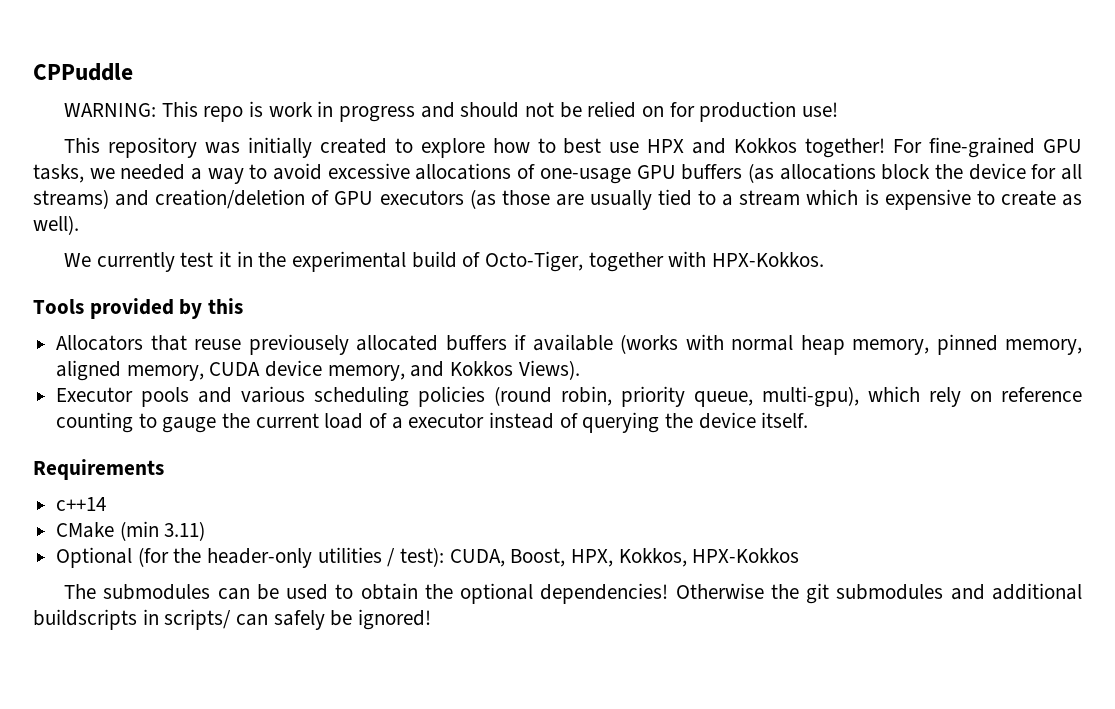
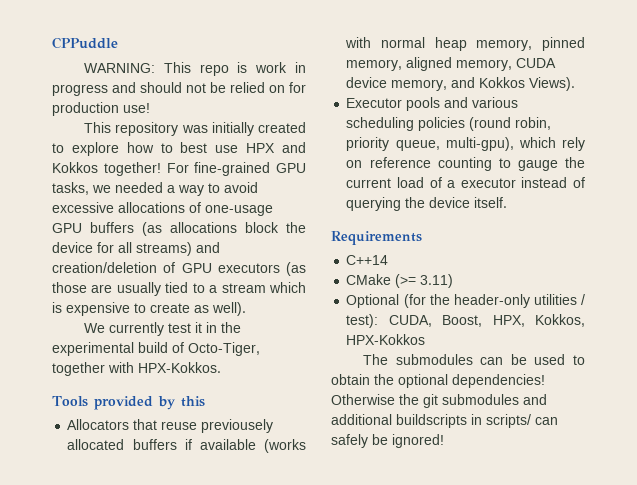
[56,497,107,511] c++14 -> [346,255,389,265] C++14
[119,521,159,541] (min -> [395,274,417,288] (>=

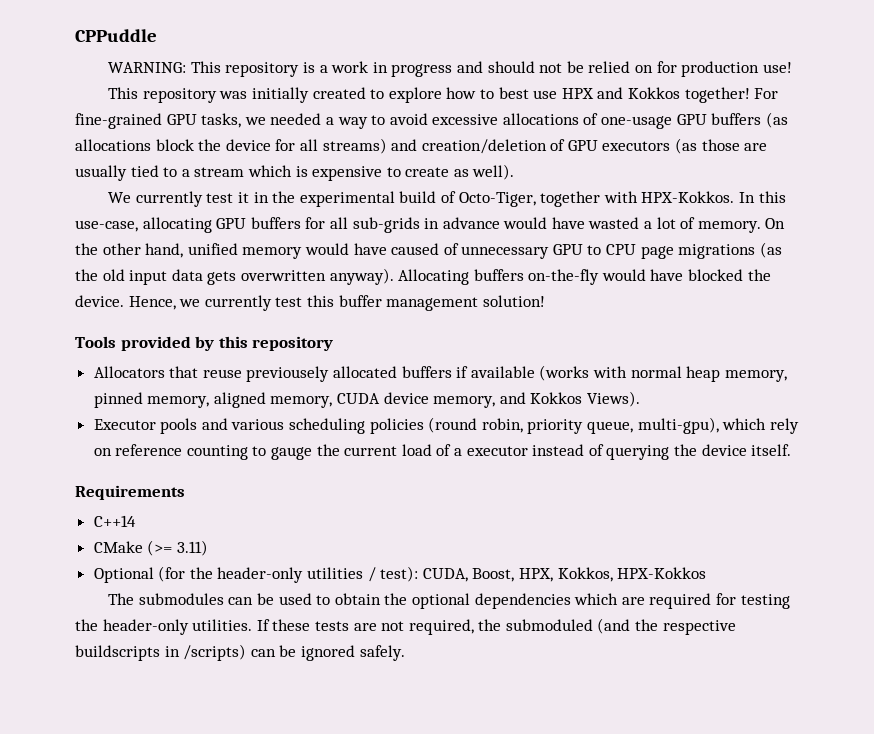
[199,62,248,76] repo is -> [225,62,328,77] repository is a
(221, 367) none -> [738,191,786,203] [75,217,786,233] [75,242,782,259] [75,268,771,285] [75,295,545,311] In this use-case, allocating GPU buffers for all sub-grids in advance would have wasted a lot of memory. On the other hand, unified memory would have caused of unnecessary GPU to CPU page migrations (as the old input data gets overwritten anyway). Allocating buffers on-the-fly would have blocked the device. Hence, we currently test this buffer management solution!
(205, 401) none -> [252,336,334,351] repository
[452,374,545,388] [331,394,547,408] [331,414,558,428] [331,434,444,448] dependencies! Otherwise the git submodules and additional buildscripts in scripts/ can safely be ignored! -> [474,593,790,609] [75,618,736,635] [75,644,405,661] dependencies which are required for testing the header-only utilities. If these tests are not required, the submoduled (and the respective buildscripts in /scripts) can be ignored safely.

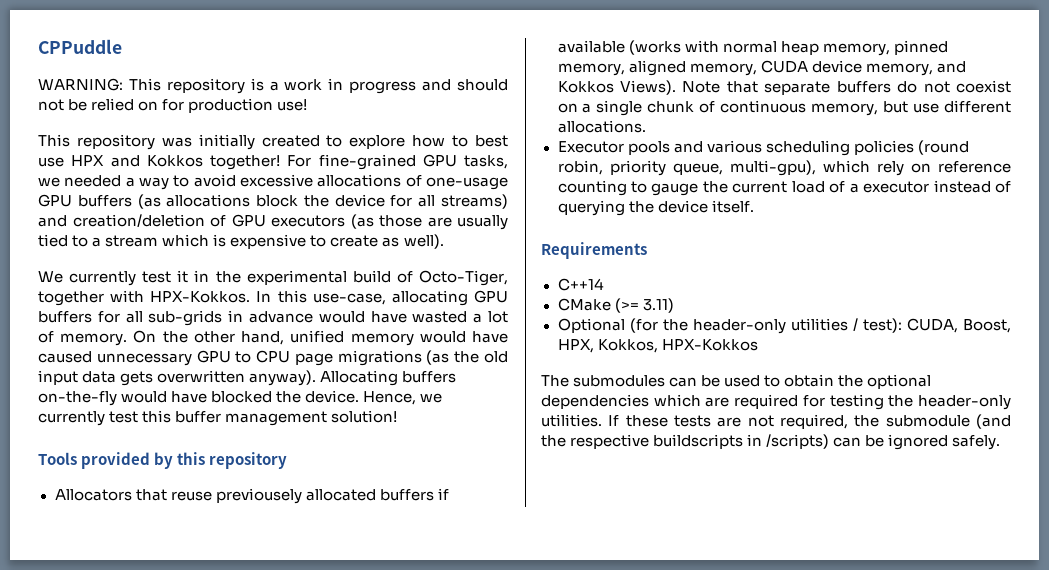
[443,243,459,255] of -> (92, 357) none
(641, 399) none -> [682,80,1011,95] [557,100,1011,116] [557,120,646,133] Note that separate buffers do not coexist on a single chunk of continuous memory, but use different allocations.
[505,619,593,631] submoduled -> [885,415,970,427] submodule

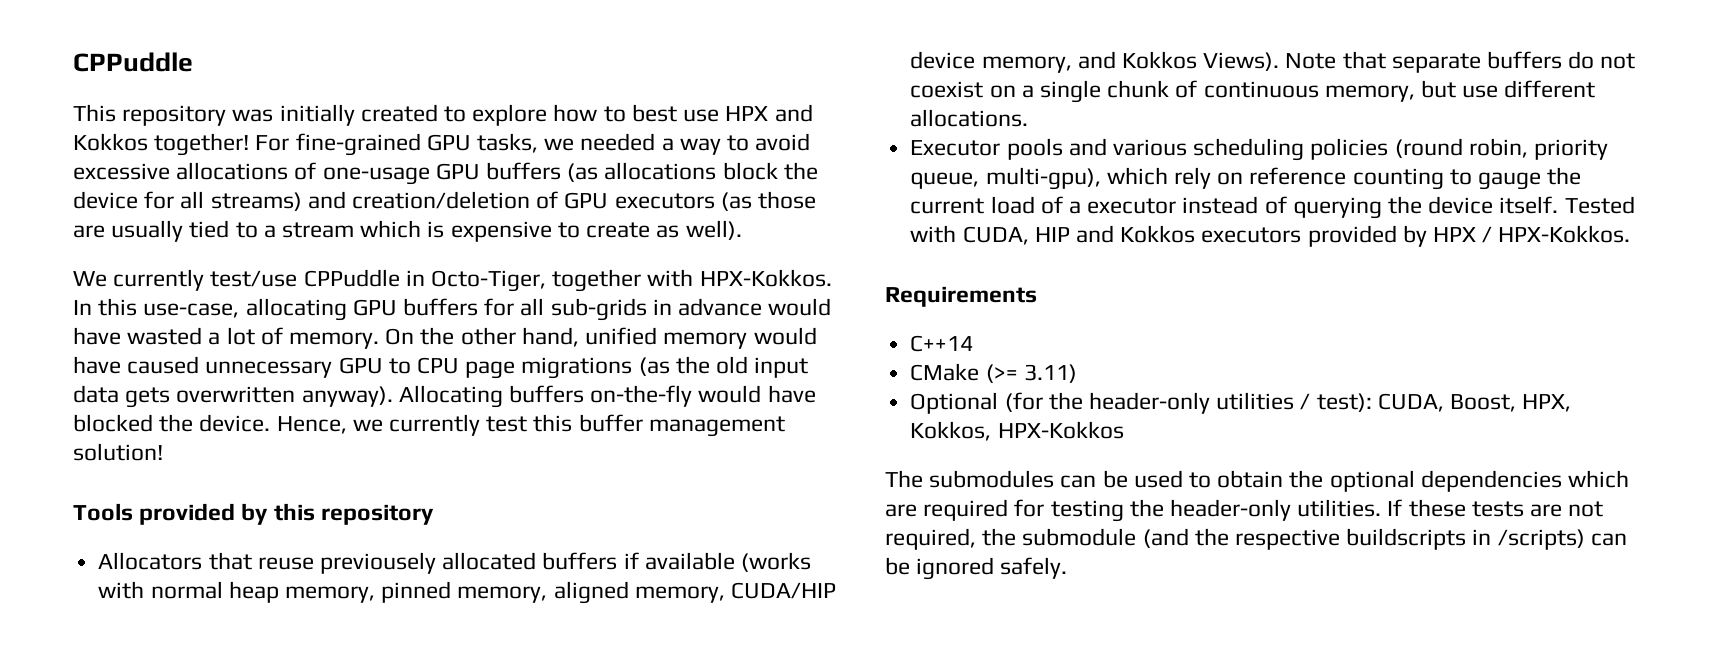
[38,39,122,54] [38,78,509,94] [38,98,308,113] CPPuddle // WARNING: This repository is a work in progress and should not be relied on for production use! -> [73,52,193,72] CPPuddle
[142,270,413,285] test it in the experimental build of -> [210,269,425,287] test/use CPPuddle in
[760,60,808,73] CUDA -> [730,582,836,599] CUDA/HIP
(754, 206) none -> [1564,196,1635,214] [910,225,1631,247] Tested with CUDA, HIP and Kokkos executors provided by HPX / HPX-Kokkos.

